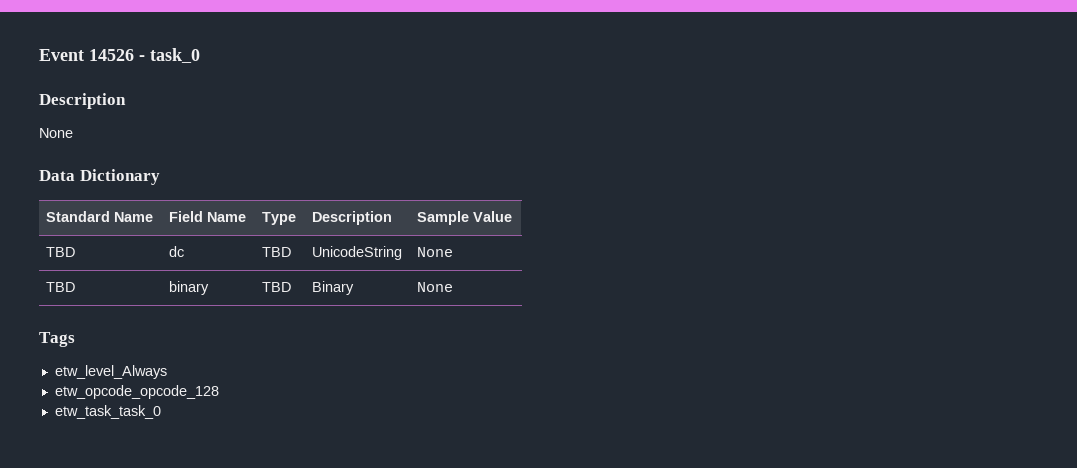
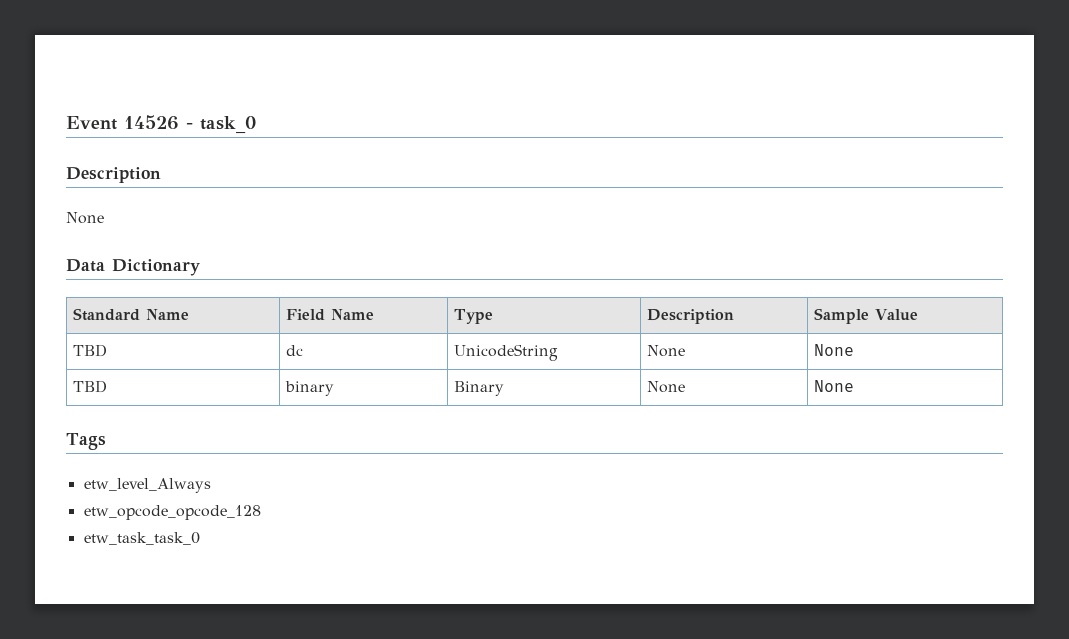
[262,247,292,257] [312,246,403,260] TBD | UnicodeString -> [454,344,559,361] [647,345,686,357] UnicodeString | None
[262,282,292,292] [312,281,355,295] TBD | Binary -> [454,381,505,396] [647,381,686,393] Binary | None

